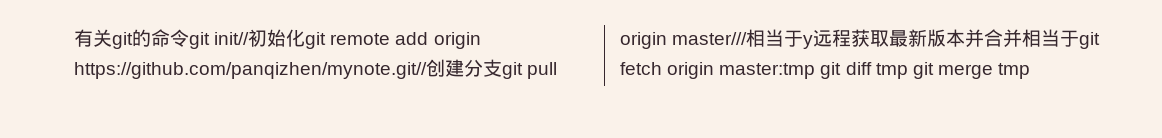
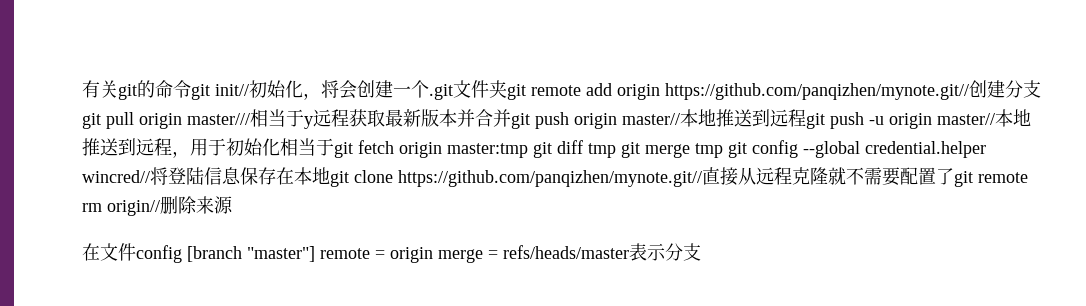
(306, 38) none -> [303,80,507,100] ，将会创建一个.git文件夹
(1023, 38) none -> [511,109,1031,129] [82,138,280,158] git push origin master//本地推送到远程git push -u origin master//本地推送到远程，用于初始化
(1031, 71) none -> [728,140,986,158] [82,167,1028,187] [82,196,233,216] [82,243,701,263] git config --global credential.helper wincred//将登陆信息保存在本地git clone https://github.com/panqizhen/mynote.git//直接从远程克隆就不需要配置了git remote rm origin//删除来源 // 在文件config [branch "master"] remote = origin merge = refs/heads/master表示分支

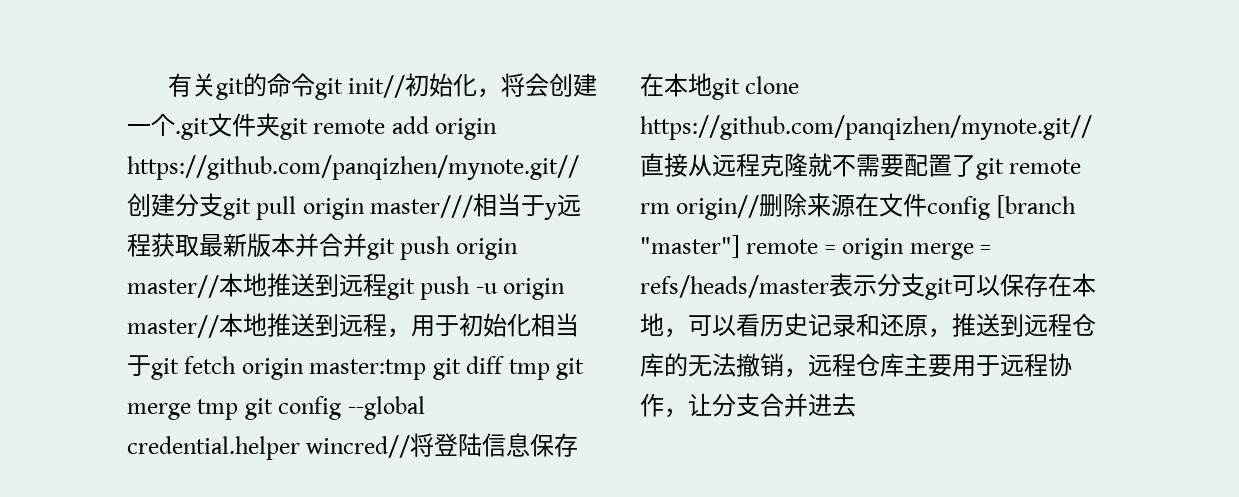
(233, 205) // -> (856, 205) none
(701, 252) none -> [925,273,1096,300] [640,313,1096,338] [640,353,1072,378] [640,393,856,418] git可以保存在本地，可以看历史记录和还原，推送到远程仓库的无法撤销，远程仓库主要用于远程协作，让分支合并进去

